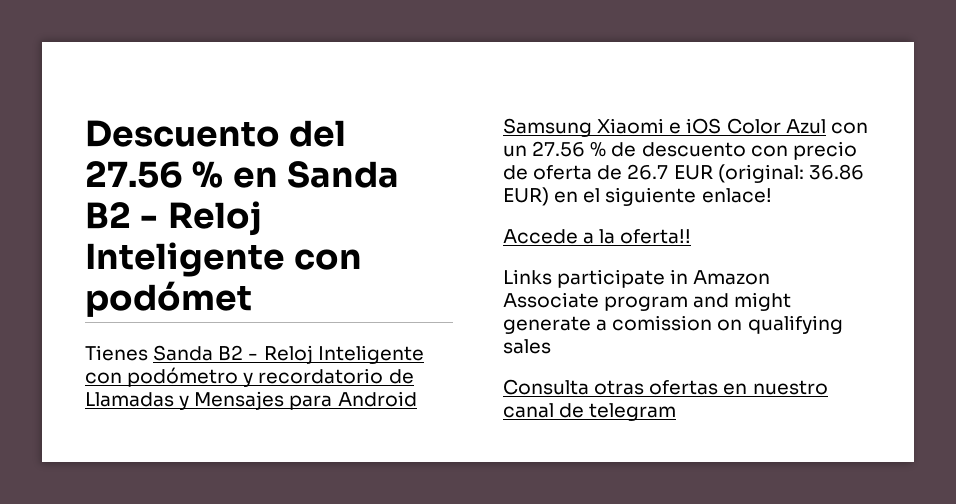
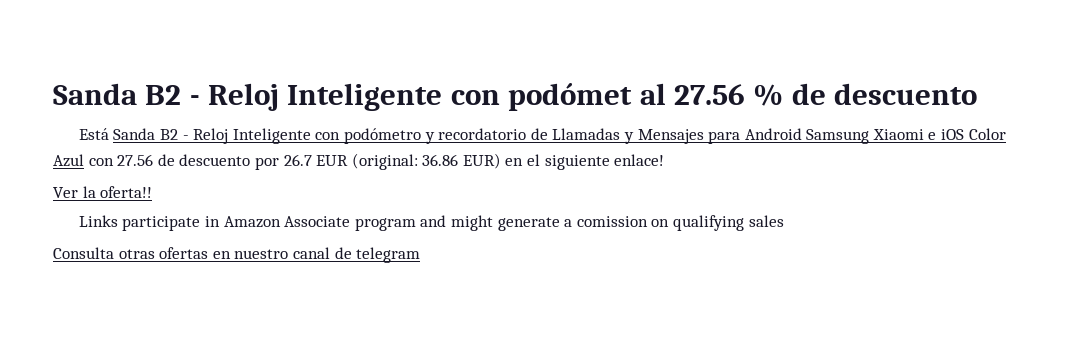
[85,120,347,147] [85,161,278,188] Descuento del 27.56 % en -> (53, 94) none
[85,345,148,361] // Tienes -> [639,83,978,106] [78,128,109,140] al 27.56 % de descuento // Está
[503,141,857,160] [503,165,623,180] un 27.56 % de descuento con precio de oferta de -> [117,154,279,170] 27.56 de descuento por
[503,229,595,244] Accede a -> [53,187,78,198] Ver

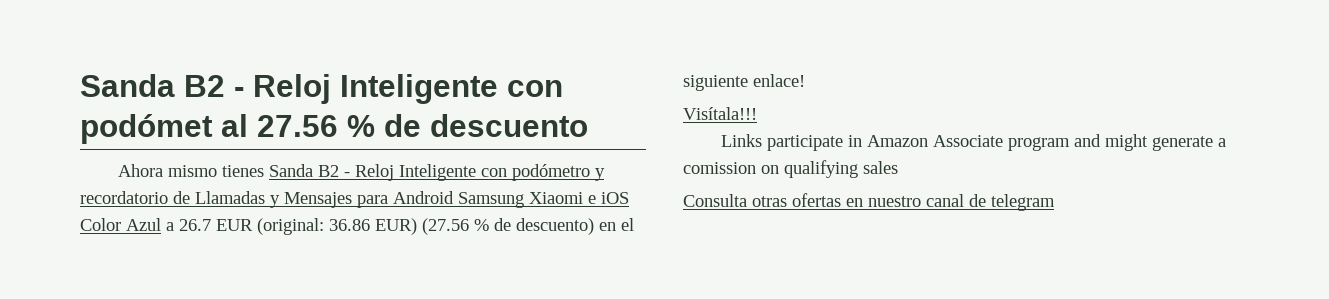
[78,128,109,140] Está -> [117,164,264,177] Ahora mismo tienes
[88,154,279,170] con 27.56 de descuento por -> [166,222,174,231] a
(501, 161) none -> [422,218,594,235] (27.56 % de descuento)
[53,186,153,198] Ver la oferta!! -> [683,107,757,120] Visítala!!!

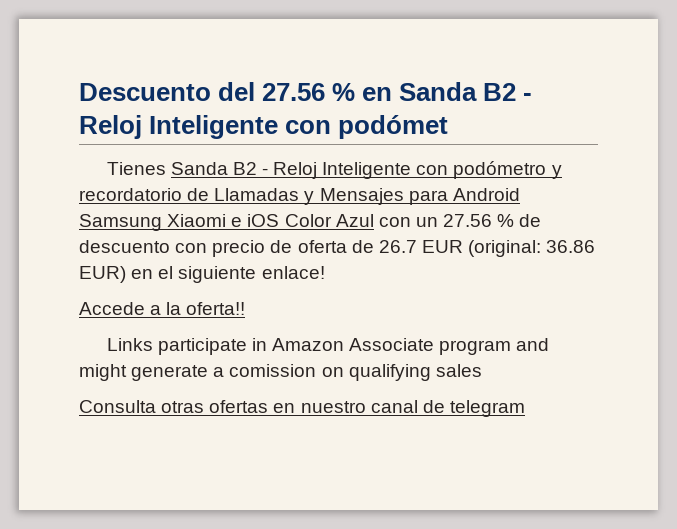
(80, 85) none -> [79,82,393,101] Descuento del 27.56 % en
[221,114,588,137] [117,164,264,177] al 27.56 % de descuento // Ahora mismo tienes -> [106,162,166,175] // Tienes
[166,222,174,231] a -> [378,214,542,227] [79,240,374,257] con un 27.56 % de descuento con precio de oferta de
[422,218,594,235] (27.56 % de descuento) -> (126, 274) none
[683,107,757,120] Visítala!!! -> [79,302,246,315] Accede a la oferta!!

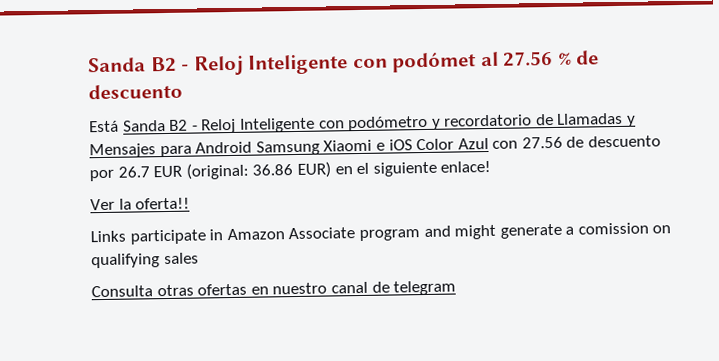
[79,82,393,101] Descuento del 27.56 % en -> (88, 65) none
[106,162,166,175] // Tienes -> [480,50,600,67] [88,83,183,100] [89,120,119,133] al 27.56 % de descuento // Está
[415,214,542,227] [79,240,374,257] un 27.56 % de descuento con precio de oferta de -> [521,135,662,149] [89,169,114,182] 27.56 de descuento por
[79,302,162,315] Accede a -> [90,198,115,211] Ver

